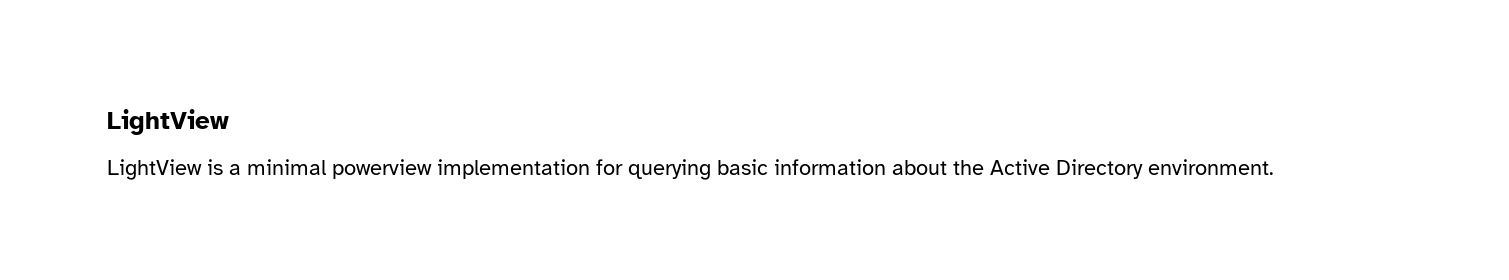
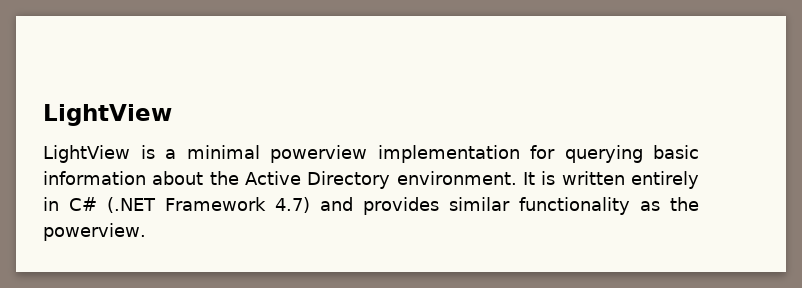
(1274, 167) none -> [523,171,699,189] [43,197,699,215] [43,223,146,241] It is written entirely in C# (.NET Framework 4.7) and provides similar functionality as the powerview.

